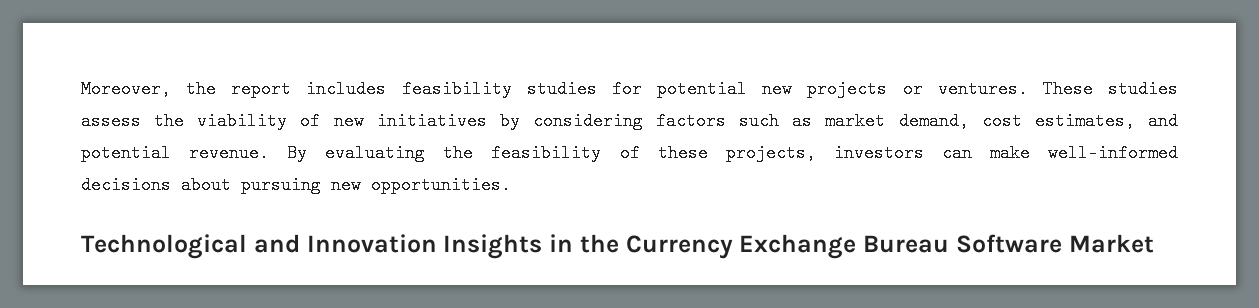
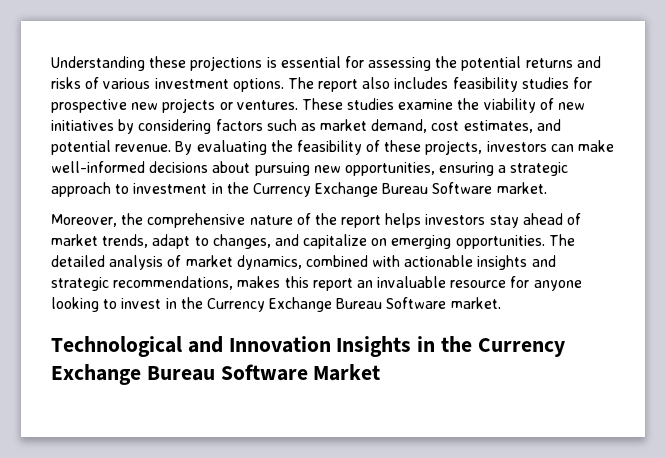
[81,80,292,98] Moreover, the report -> [51,56,601,71] [51,77,391,92] Understanding these projections is essential for assessing the potential returns and risks of various investment options. The report also
[657,80,748,98] potential -> [51,99,127,113] prospective
[81,112,141,130] assess -> [398,99,454,110] examine
[371,176,511,194] opportunities. -> [344,162,569,176] [51,182,547,197] [51,213,582,228] [51,234,575,249] [51,255,556,270] [51,276,582,291] [51,297,501,312] opportunities, ensuring a strategic approach to investment in the Currency Exchange Bureau Software market. // Moreover, the comprehensive nature of the report helps investors stay ahead of market trends, adapt to changes, and capitalize on emerging opportunities. The detailed analysis of market dynamics, combined with actionable insights and strategic recommendations, makes this report an invaluable resource for anyone looking to invest in the Currency Exchange Bureau Software market.

